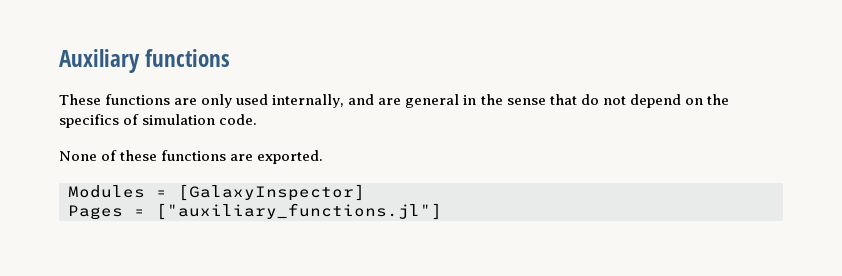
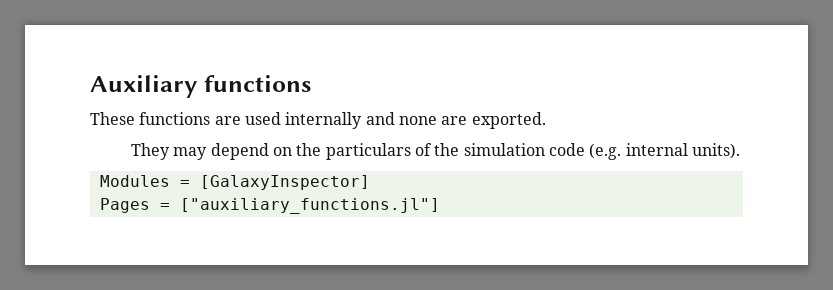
[201,94,729,108] [59,114,258,128] [59,150,324,164] only used internally, and are general in the sense that do not depend on the specifics of simulation code. // None of these functions are exported. -> [244,112,546,129] [131,143,740,160] used internally and none are exported. // They may depend on the particulars of the simulation code (e.g. internal units).

